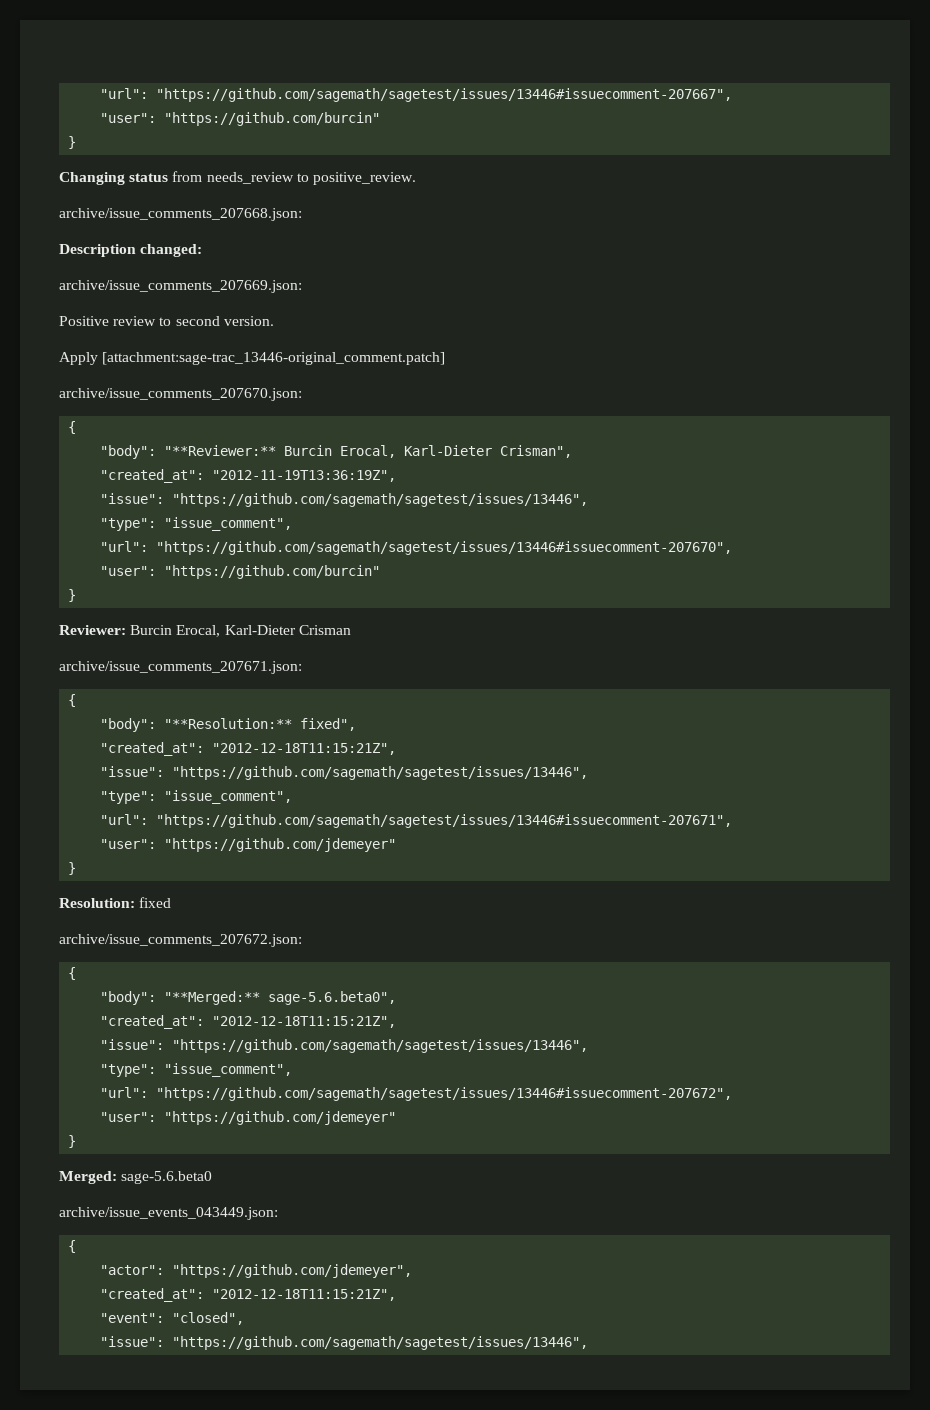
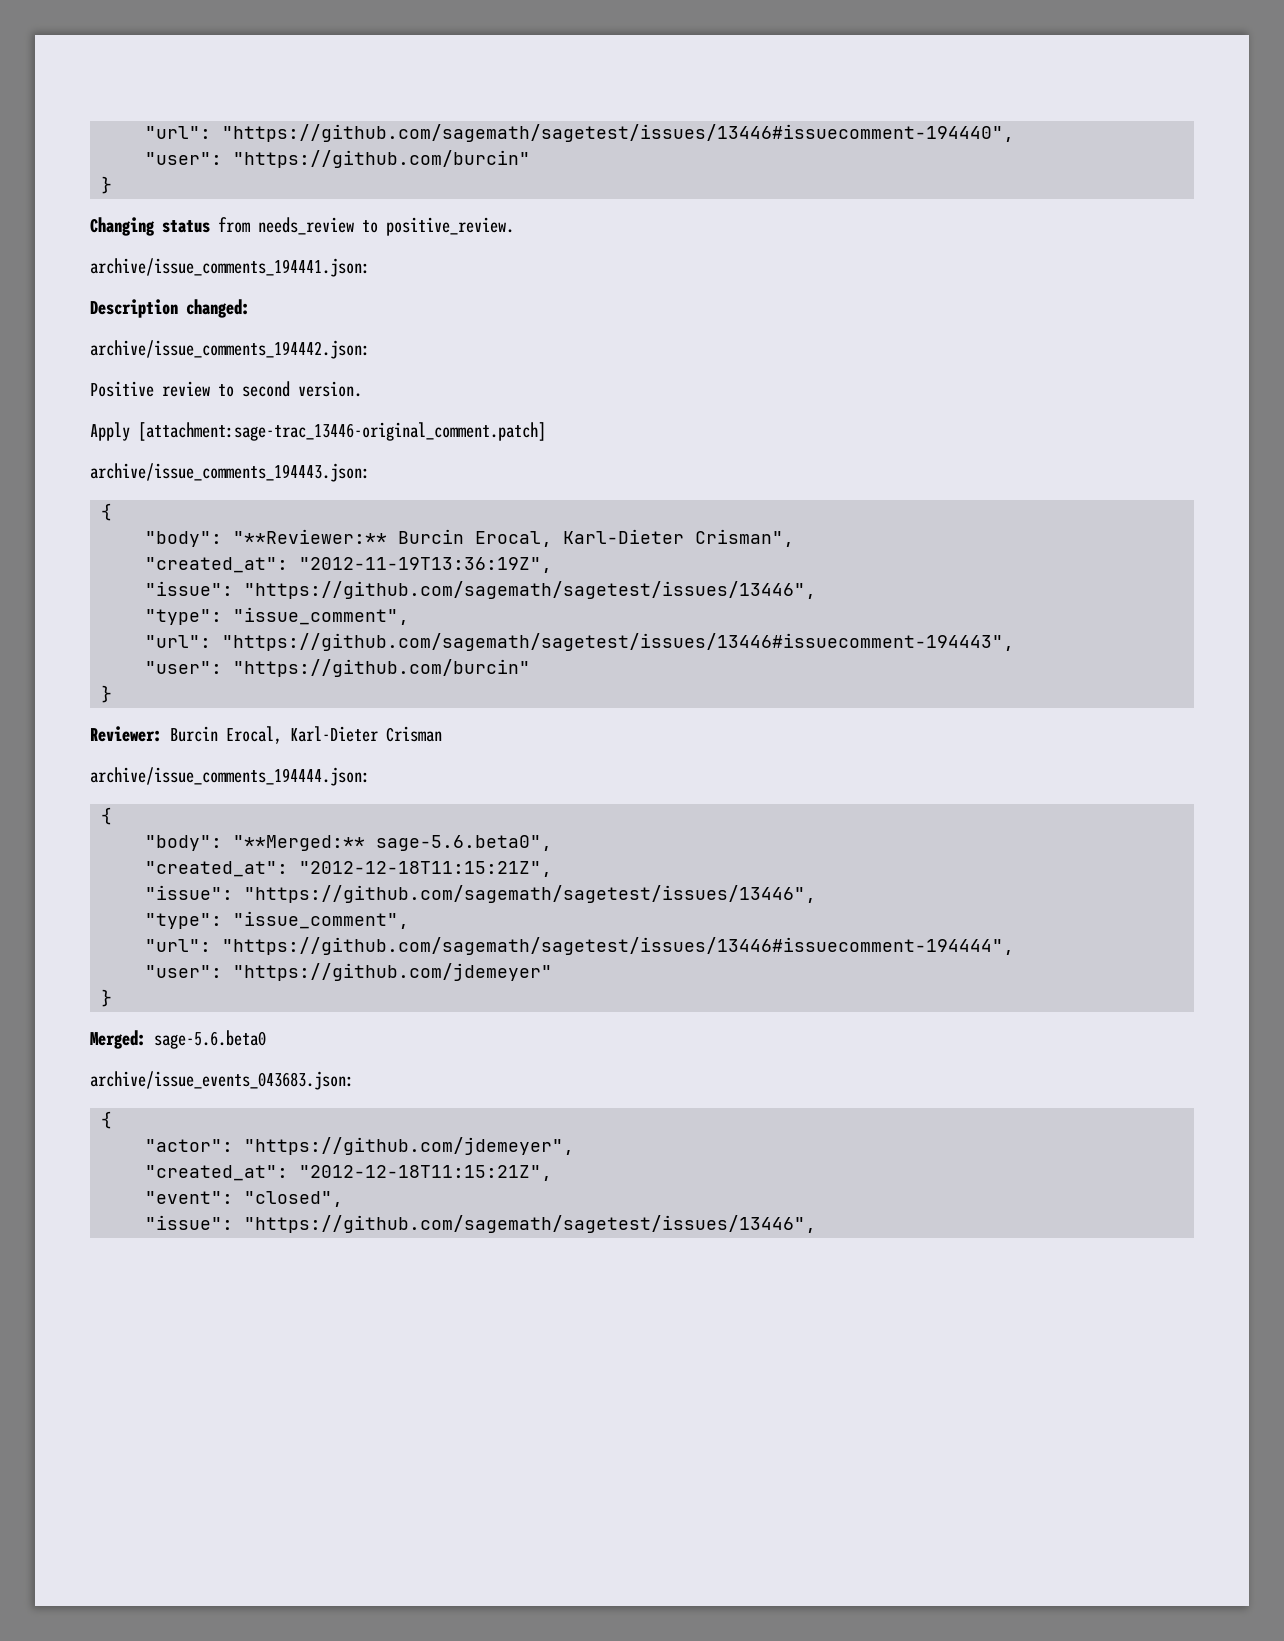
[100,88,733,102] "url": "https://github.com/sagemath/sagetest/issues/13446#issuecomment-207667", -> [145,124,1015,142] "url": "https://github.com/sagemath/sagetest/issues/13446#issuecomment-194440",
[59,208,302,221] archive/issue_comments_207668.json: -> [90,258,370,277] archive/issue_comments_194441.json:
[59,280,302,293] archive/issue_comments_207669.json: -> [90,340,370,359] archive/issue_comments_194442.json:
[59,388,302,401] archive/issue_comments_207670.json: -> [90,463,370,482] archive/issue_comments_194443.json:
[156,541,733,555] "https://github.com/sagemath/sagetest/issues/13446#issuecomment-207670", -> [222,633,1015,651] "https://github.com/sagemath/sagetest/issues/13446#issuecomment-194443",
[59,661,302,674] [68,694,77,707] [100,718,357,732] [100,742,397,756] [100,766,589,780] [100,790,293,804] [100,814,733,828] [100,838,397,852] [68,862,77,875] [59,897,172,908] [59,934,302,947] archive/issue_comments_207671.json: // { // "body": "**Resolution:** fixed", // "created_at": "2012-12-18T11:15:21Z", // "issue": "https://github.com/sagemath/sagetest/issues/13446", // "type": "issue_comment", // "url": "https://github.com/sagemath/sagetest/issues/13446#issuecomment-207671", // "user": "https://github.com/jdemeyer" // } // Resolution: fixed // archive/issue_comments_207672.json: -> [90,767,370,786] archive/issue_comments_194444.json:
[156,1087,733,1101] "https://github.com/sagemath/sagetest/issues/13446#issuecomment-207672", -> [222,937,1015,955] "https://github.com/sagemath/sagetest/issues/13446#issuecomment-194444",
[59,1207,278,1220] archive/issue_events_043449.json: -> [90,1071,354,1090] archive/issue_events_043683.json:

